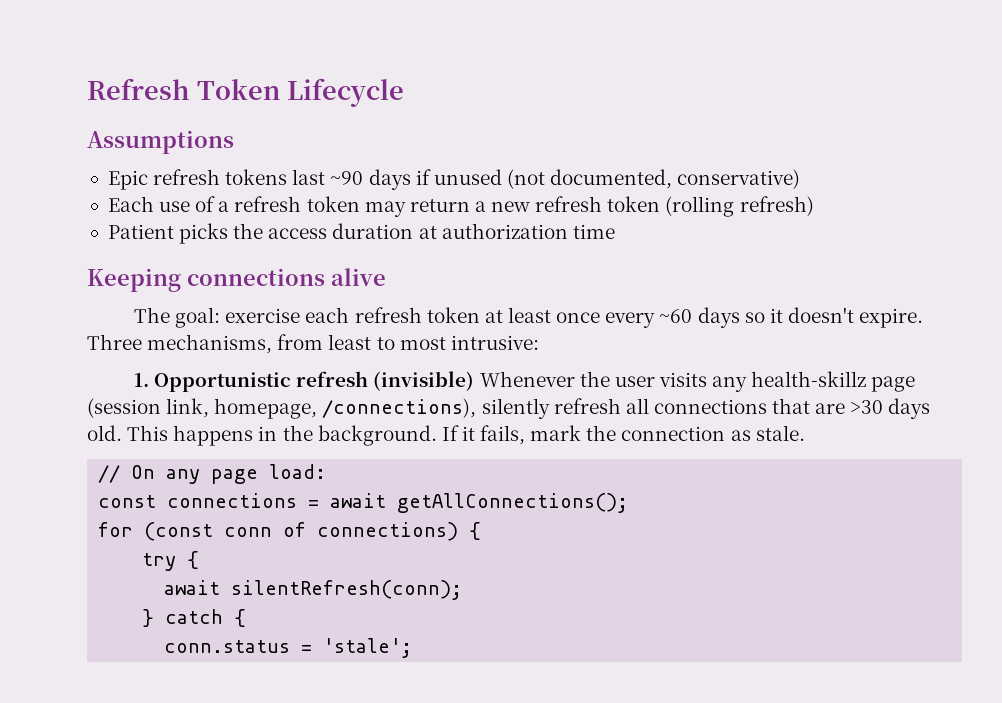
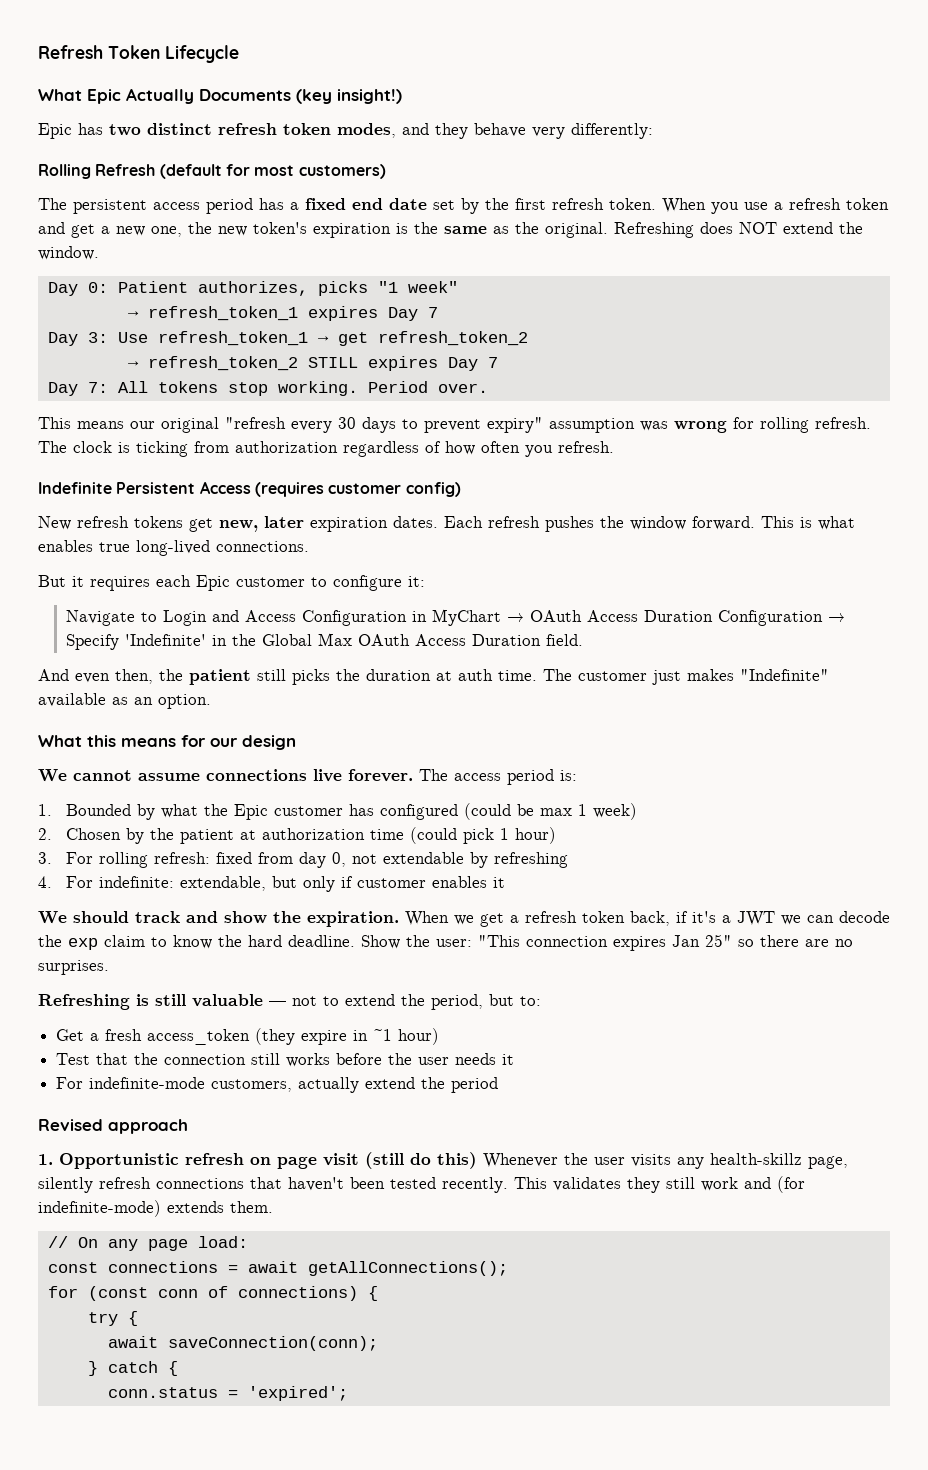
[87,130,234,154] [107,169,801,190] [107,196,814,217] [107,223,615,244] [87,268,386,292] [134,307,924,328] [87,334,539,354] [134,371,475,392] Assumptions // Epic refresh tokens last ~90 days if unused (not documented, conservative) // Each use of a refresh token may return a new refresh token (rolling refresh) // Patient picks the access duration at authorization time // Keeping connections alive // The goal: exercise each refresh token at least once every ~60 days so it doesn't expire. Three mechanisms, from least to most intrusive: // 1. Opportunistic refresh (invisible) -> [38,88,402,104] [38,123,653,139] [38,164,386,179] [38,198,889,214] [38,222,863,238] [38,246,99,260] [47,281,458,296] [127,306,438,321] [47,331,528,346] [127,356,498,371] [47,381,488,396] [38,417,871,433] [38,441,614,457] [38,481,461,497] [38,516,855,532] [38,540,309,556] [38,575,425,591] [65,609,845,626] [65,633,583,650] [38,669,829,685] [38,693,211,709] [38,735,296,750] [38,769,577,785] [38,803,637,820] [38,827,556,844] [38,852,568,868] [38,876,505,892] [38,911,890,927] [38,934,853,951] [38,960,109,975] [38,994,541,1010] [56,1028,440,1045] [56,1053,515,1067] [56,1077,499,1093] [38,1119,188,1134] [38,1152,477,1169] What Epic Actually Documents (key insight!) // Epic has two distinct refresh token modes, and they behave very differently: // Rolling Refresh (default for most customers) // The persistent access period has a fixed end date set by the first refresh token. When you use a refresh token and get a new one, the new token's expiration is the same as the original. Refreshing does NOT extend the window. // Day 0: Patient authorizes, picks "1 week" // → refresh_token_1 expires Day 7 // Day 3: Use refresh_token_1 → get refresh_token_2 // → refresh_token_2 STILL expires Day 7 // Day 7: All tokens stop working. Period over. // This means our original "refresh every 30 days to prevent expiry" assumption was wrong for rolling refresh. The clock is ticking from authorization regardless of how often you refresh. // Indefinite Persistent Access (requires customer config) // New refresh tokens get new, later expiration dates. Each refresh pushes the window forward. This is what enables true long-lived connections. // But it requires each Epic customer to configure it: // Navigate to Login and Access Configuration in MyChart → OAuth Access Duration Configuration → Specify 'Indefinite' in the Global Max OAuth Access Duration field. // And even then, the patient still picks the duration at auth time. The customer just makes "Indefinite" available as an option. // What this means for our design // We cannot assume connections live forever. The access period is: // 1. Bounded by what the Epic customer has configured (could be max 1 week) // 2. Chosen by the patient at authorization time (could pick 1 hour) // 3. For rolling refresh: fixed from day 0, not extendable by refreshing // 4. For indefinite: extendable, but only if customer enables it // We should track and show the expiration. When we get a refresh token back, if it's a JWT we can decode the exp claim to know the hard deadline. Show the user: "This connection expires Jan 25" so there are no surprises. // Refreshing is still valuable — not to extend the period, but to: // Get a fresh access_token (they expire in ~1 hour) // Test that the connection still works before the user needs it // For indefinite-mode customers, actually extend the period // Revised approach // 1. Opportunistic refresh on page visit (still do this)
[871,376,916,392] [87,398,477,419] page (session link, homepage, /connections), -> [808,1156,848,1169] page,
[625,398,649,414] all -> (151, 1183) none
[815,398,931,419] [87,425,805,446] are >30 days old. This happens in the background. If it fails, mark the connection as stale. -> [288,1176,805,1193] [38,1200,273,1217] haven't been tested recently. This validates they still work and (for indefinite-mode) extends them.
[231,580,463,600] silentRefresh(conn); -> [167,1336,378,1351] saveConnection(conn);
[323,638,413,658] 'stale'; -> [247,1386,348,1401] 'expired';

